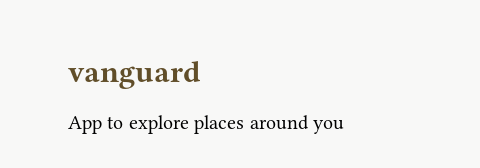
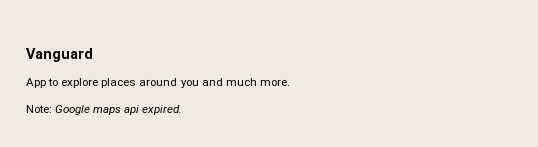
[68,61,201,89] vanguard -> [26,48,93,62] Vanguard
(344, 127) none -> [201,78,290,86] [26,105,183,115] and much more. // Note: Google maps api expired.

